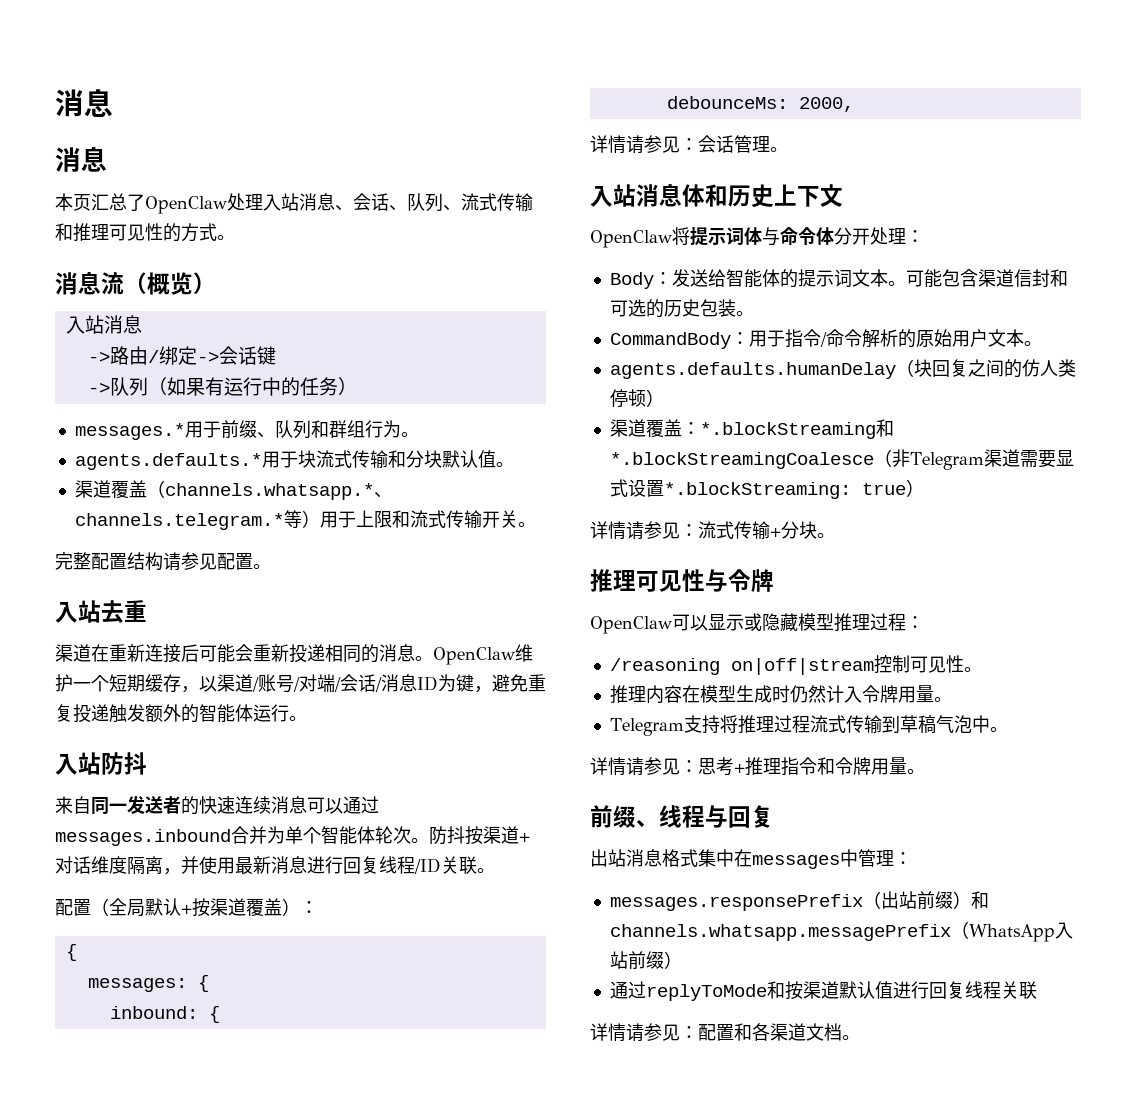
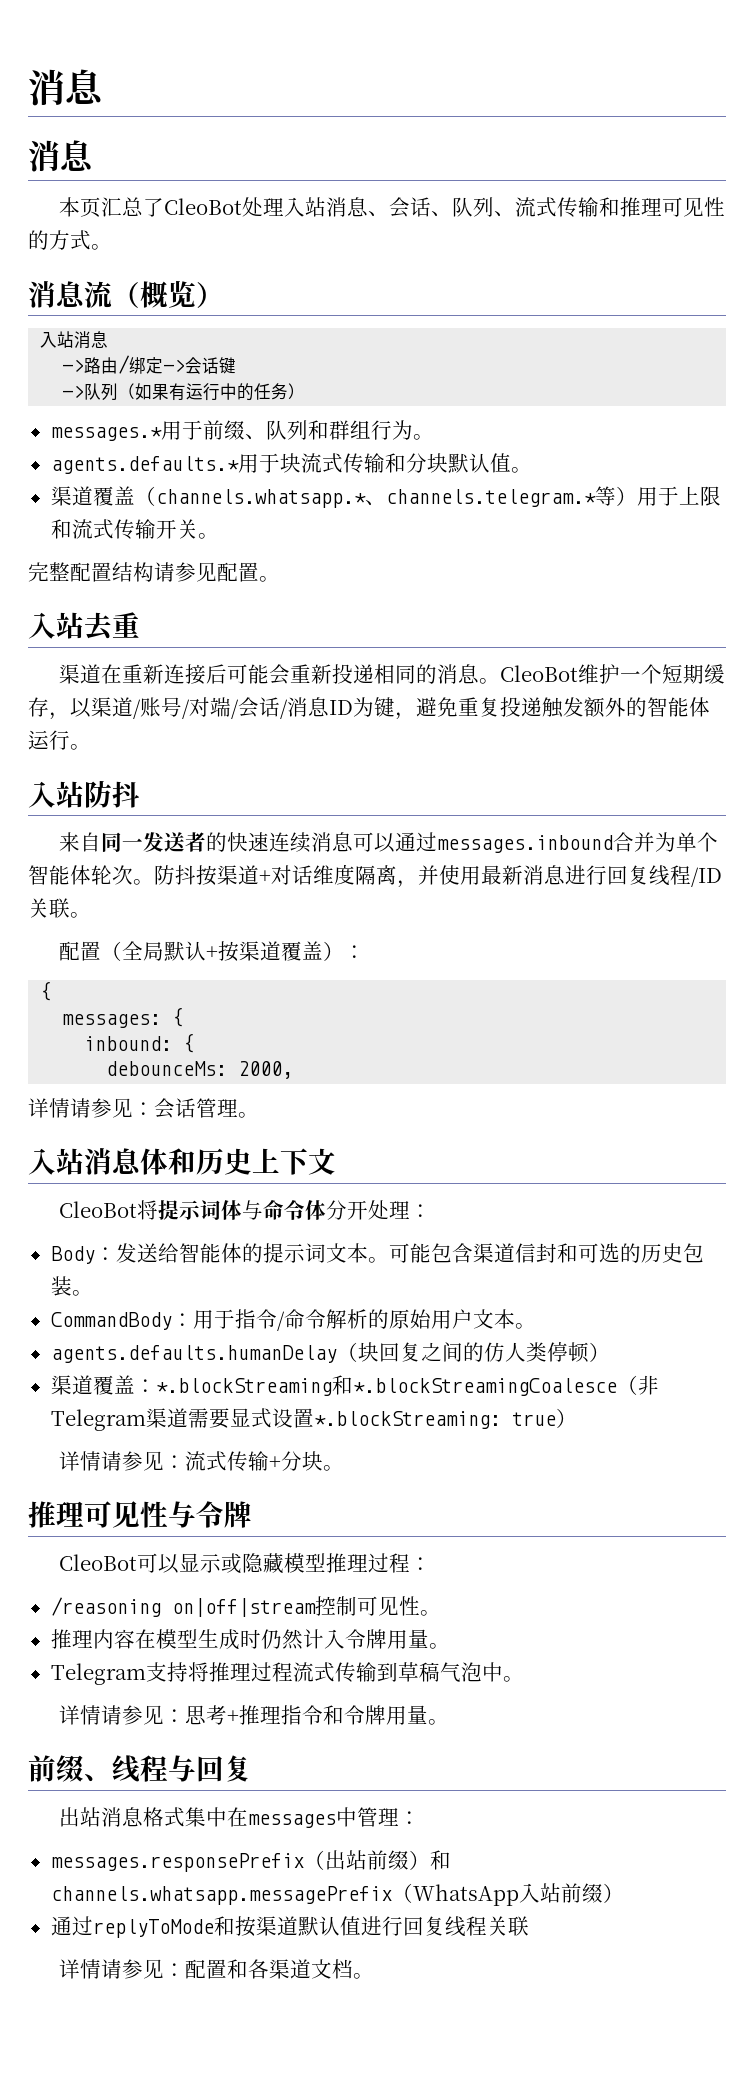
[145,196,227,214] OpenClaw -> [164,198,243,215] CleoBot
[433,647,515,665] OpenClaw -> [500,665,579,682] CleoBot
[590,230,672,248] OpenClaw -> [59,1201,138,1218] CleoBot
[590,616,672,634] OpenClaw -> [59,1554,138,1571] CleoBot

